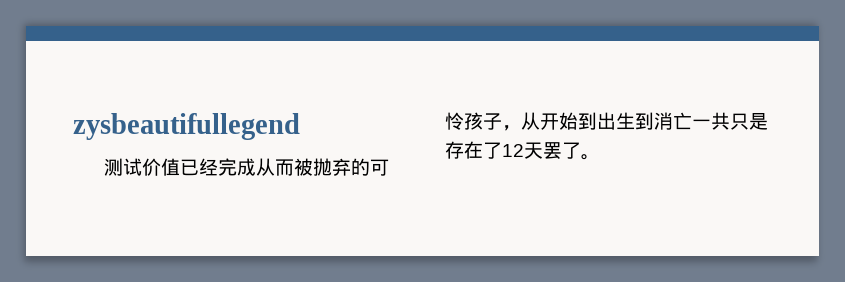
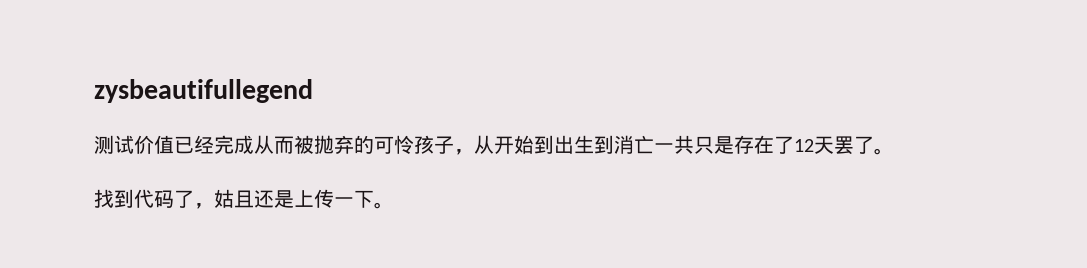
(600, 157) none -> [94,189,394,209] // 找到代码了，姑且还是上传一下。

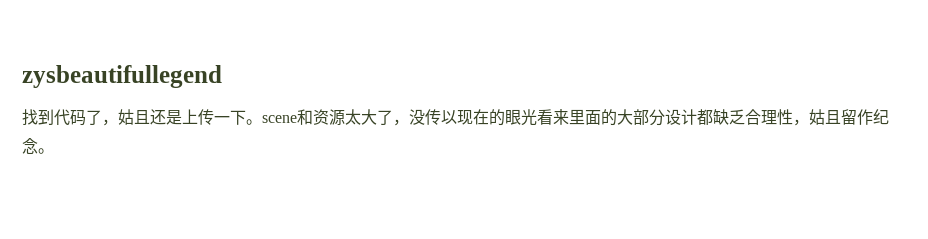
[94,135,894,155] // 测试价值已经完成从而被抛弃的可怜孩子，从开始到出生到消亡一共只是存在了12天罢了。 -> (222, 76) none
(394, 205) none -> [262,109,889,126] [22,138,54,154] scene和资源太大了，没传以现在的眼光看来里面的大部分设计都缺乏合理性，姑且留作纪念。

